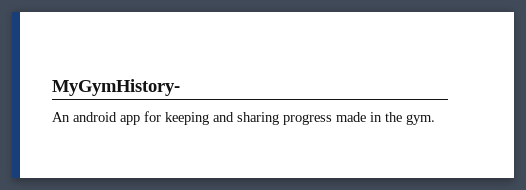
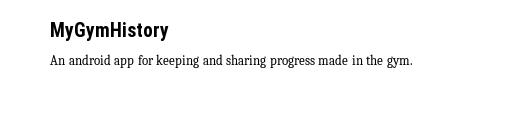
[52,79,180,96] MyGymHistory- -> [50,22,169,41] MyGymHistory

